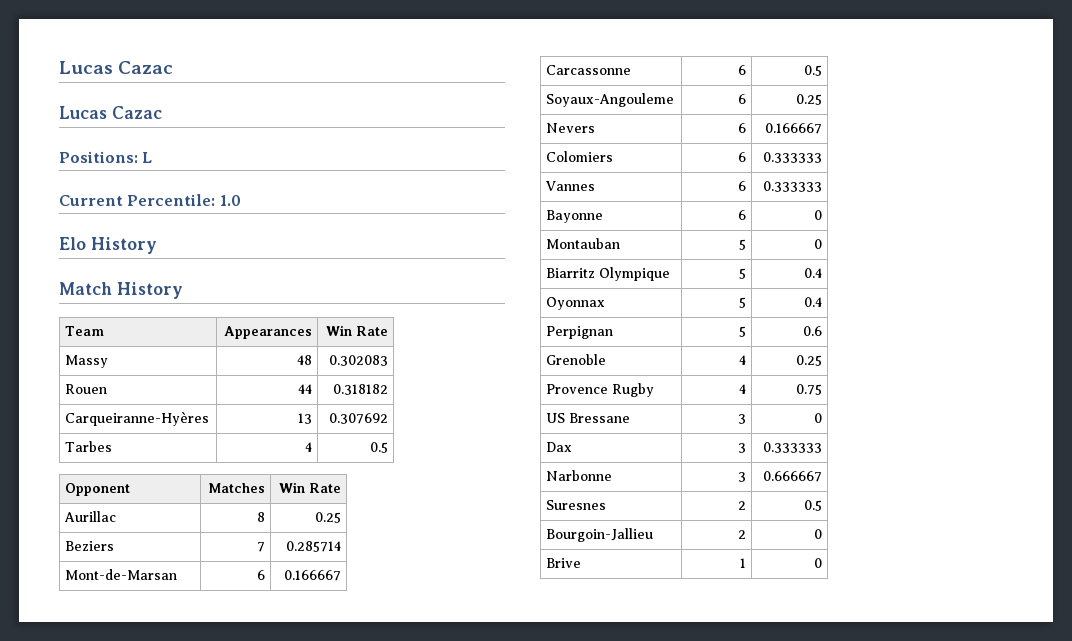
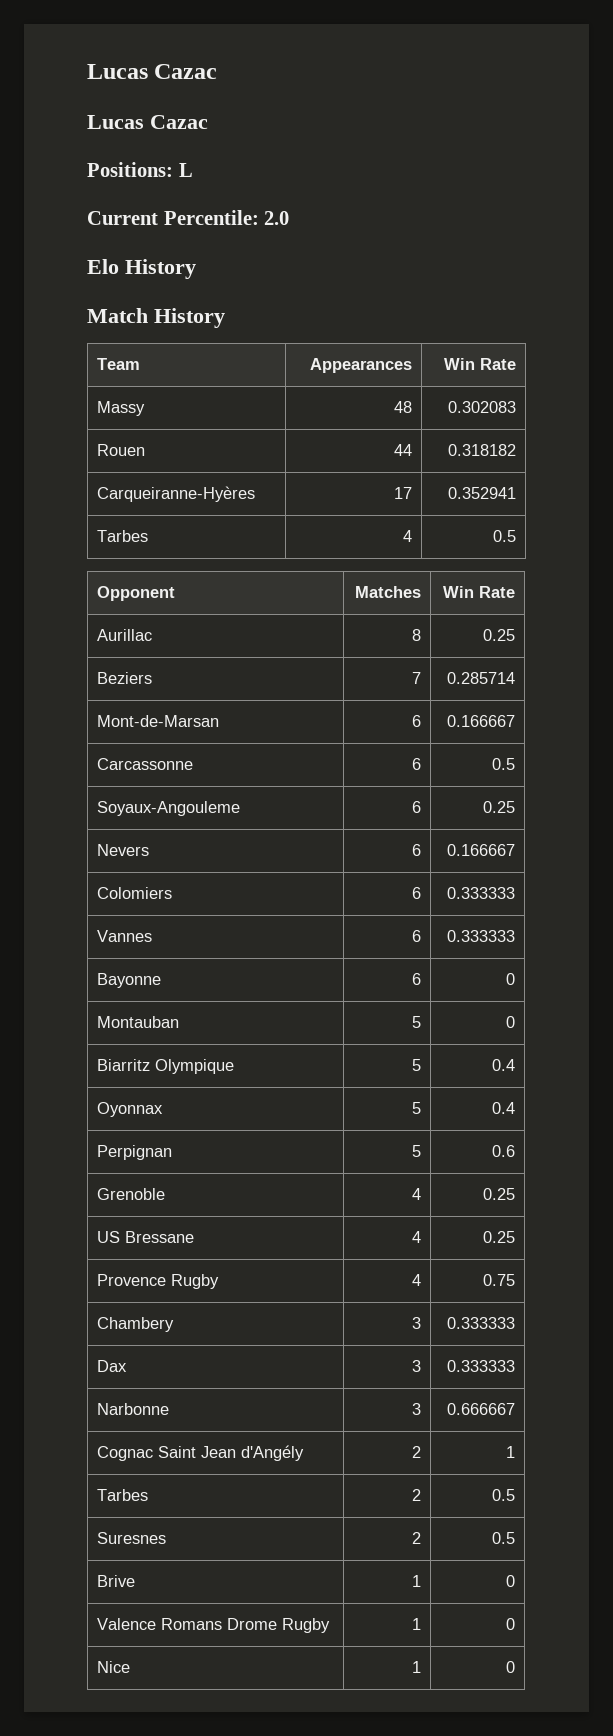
[219,195,241,206] 1.0 -> [264,211,290,225] 2.0
[297,413,312,424] [328,413,388,424] 13 | 0.307692 -> [394,487,413,499] [448,487,517,499] 17 | 0.352941
(822, 360) none -> [96,1231,194,1243] [412,1231,422,1243] [483,1231,516,1243] // US Bressane | 4 | 0.25
[546,413,631,423] [737,414,746,424] [813,413,822,423] US Bressane | 3 | 0 -> [96,1317,174,1332] [412,1317,422,1329] [447,1317,516,1329] Chambery | 3 | 0.333333
(822, 476) none -> [96,1445,304,1461] [412,1446,422,1458] [506,1446,516,1458] [96,1489,148,1501] [412,1489,422,1501] [492,1489,516,1501] // Cognac Saint Jean d'Angély | 2 | 1 // Tarbes | 2 | 0.5
[546,528,654,542] [737,530,746,539] [813,529,822,539] // Bourgoin-Jallieu | 2 | 0 -> (516, 1538) none
(822, 563) none -> [96,1618,330,1633] [412,1618,422,1630] [506,1618,516,1630] [96,1661,130,1673] [412,1661,422,1673] [506,1661,516,1673] // Valence Romans Drome Rugby | 1 | 0 // Nice | 1 | 0

